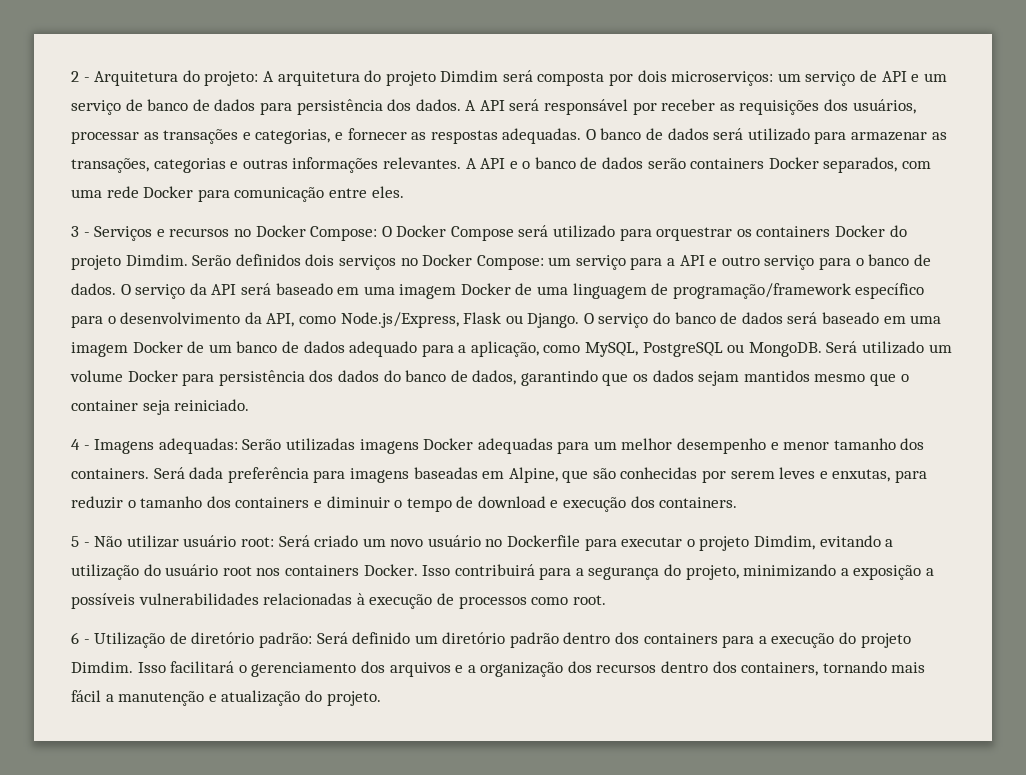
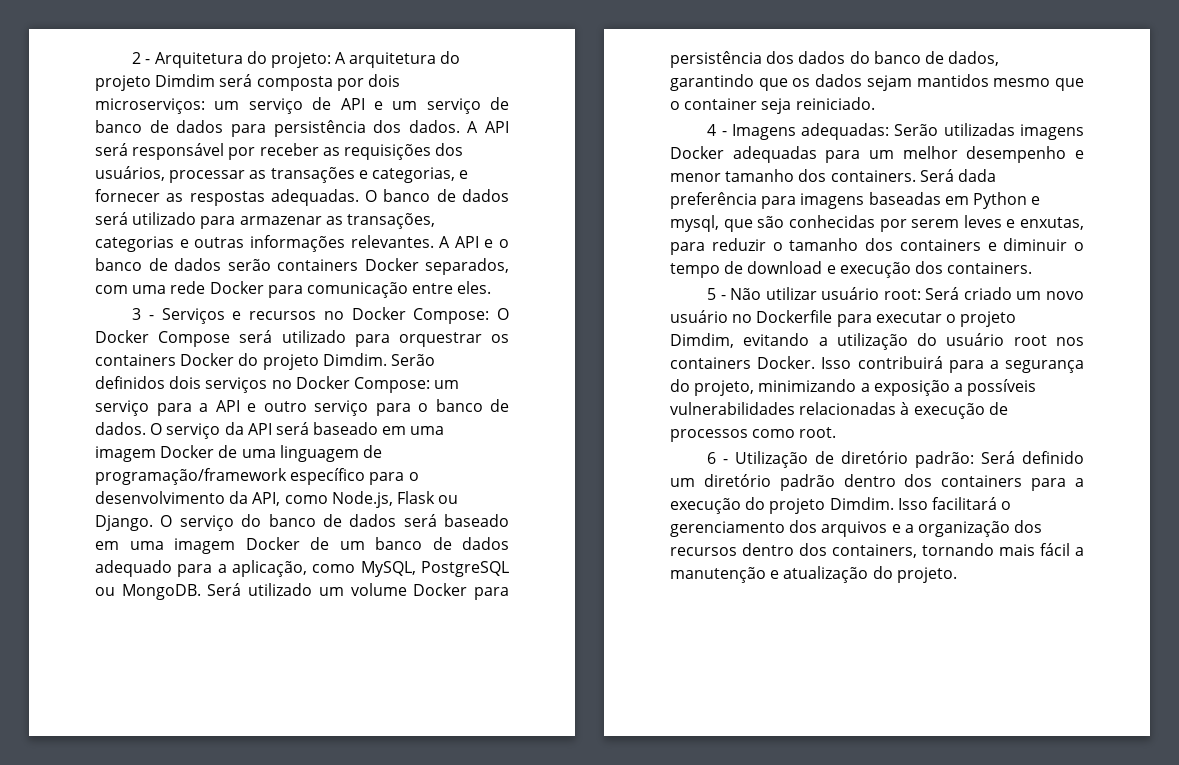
[340,312,459,328] Node.js/Express, -> [331,491,393,508] Node.js,
[508,467,558,483] Alpine, -> [972,192,1041,209] [670,215,719,232] Python e mysql,

